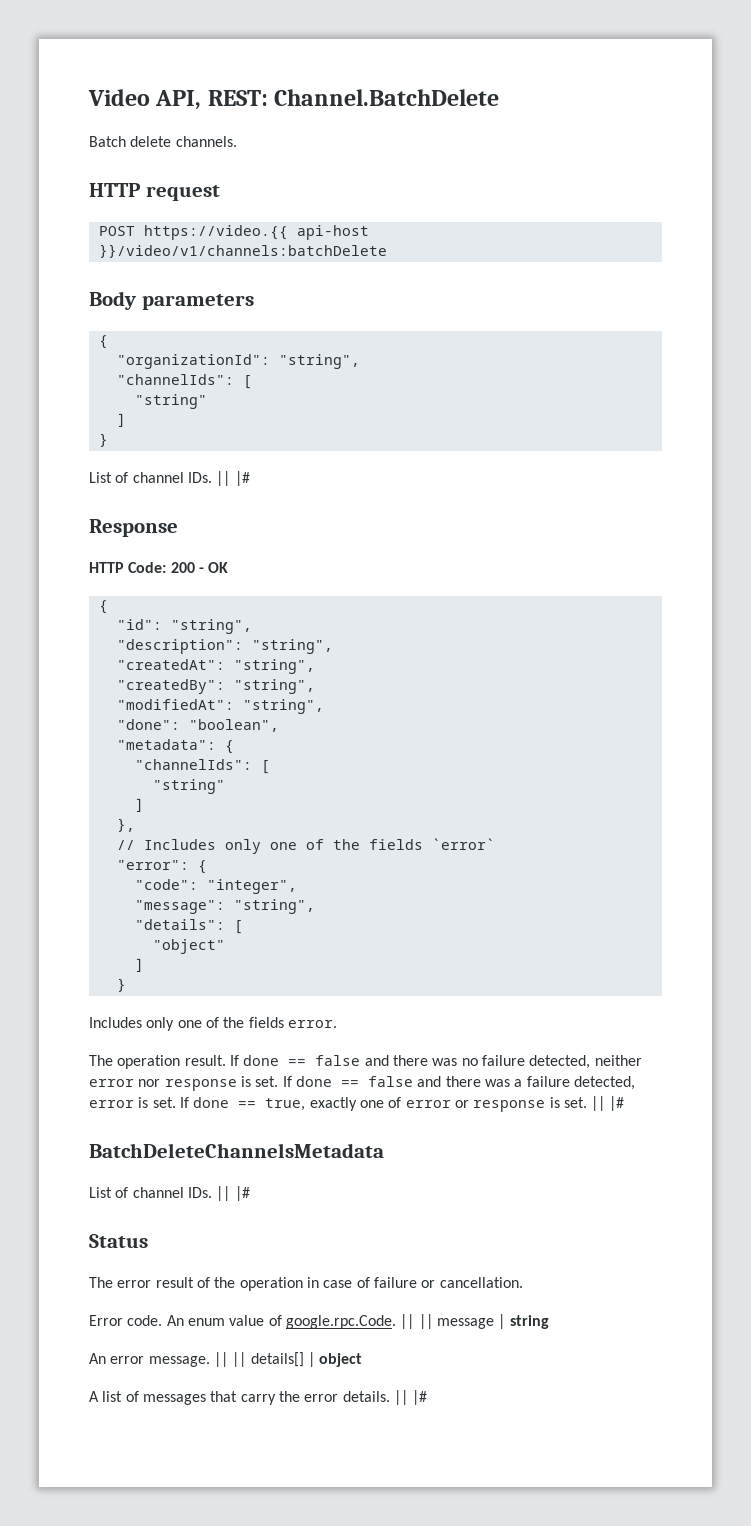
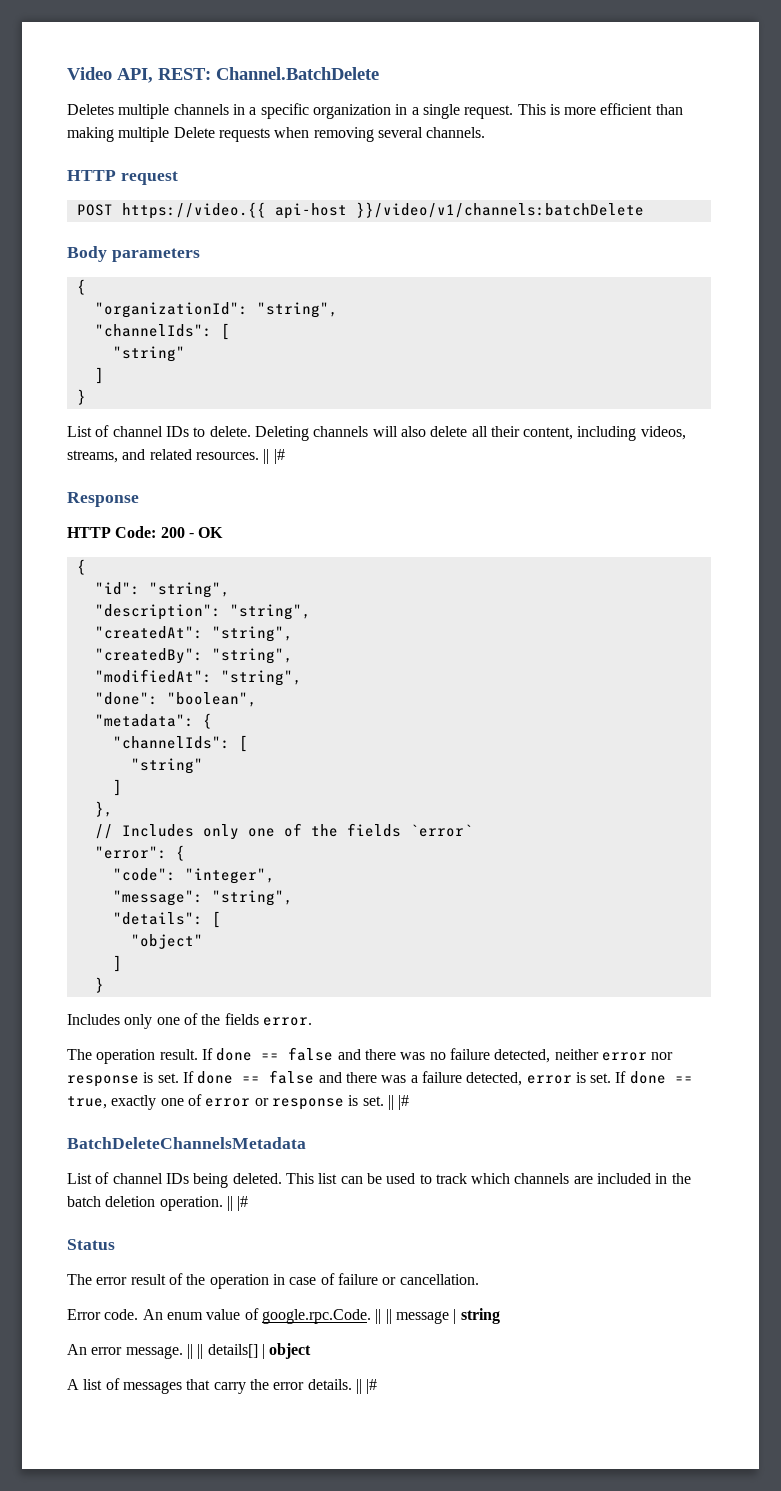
[89,136,172,147] Batch delete -> [67,103,683,119] [67,127,423,142] Deletes multiple channels in a specific organization in a single request. This is more efficient than making multiple Delete requests when removing several
[187,472,212,483] IDs. -> [165,426,686,441] [67,449,259,463] IDs to delete. Deleting channels will also delete all their content, including videos, streams, and related resources.
[187,1187,212,1198] IDs. -> [165,1173,691,1188] [67,1196,223,1211] IDs being deleted. This list can be used to track which channels are included in the batch deletion operation.

